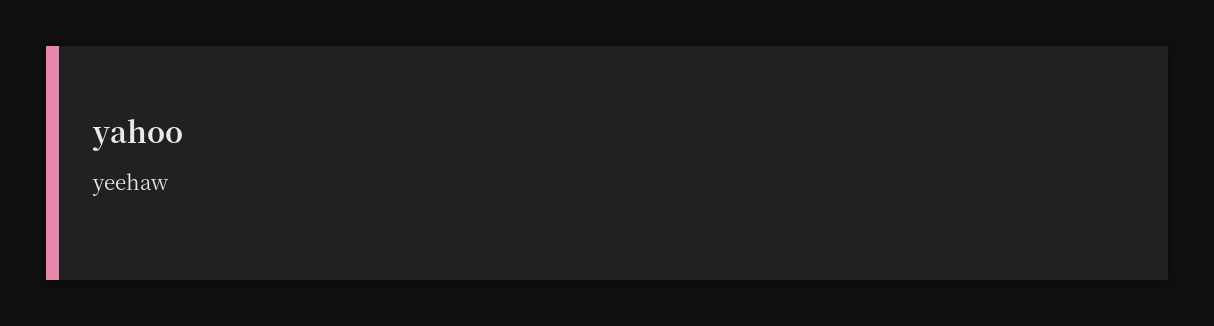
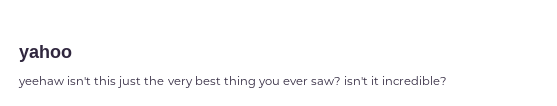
(169, 184) none -> [67,76,448,88] isn't this just the very best thing you ever saw? isn't it incredible?

